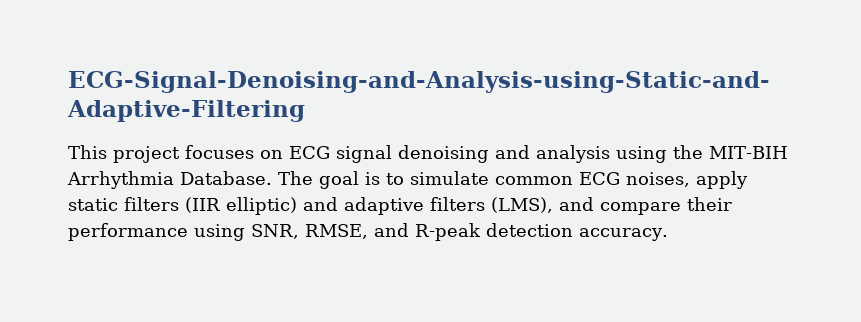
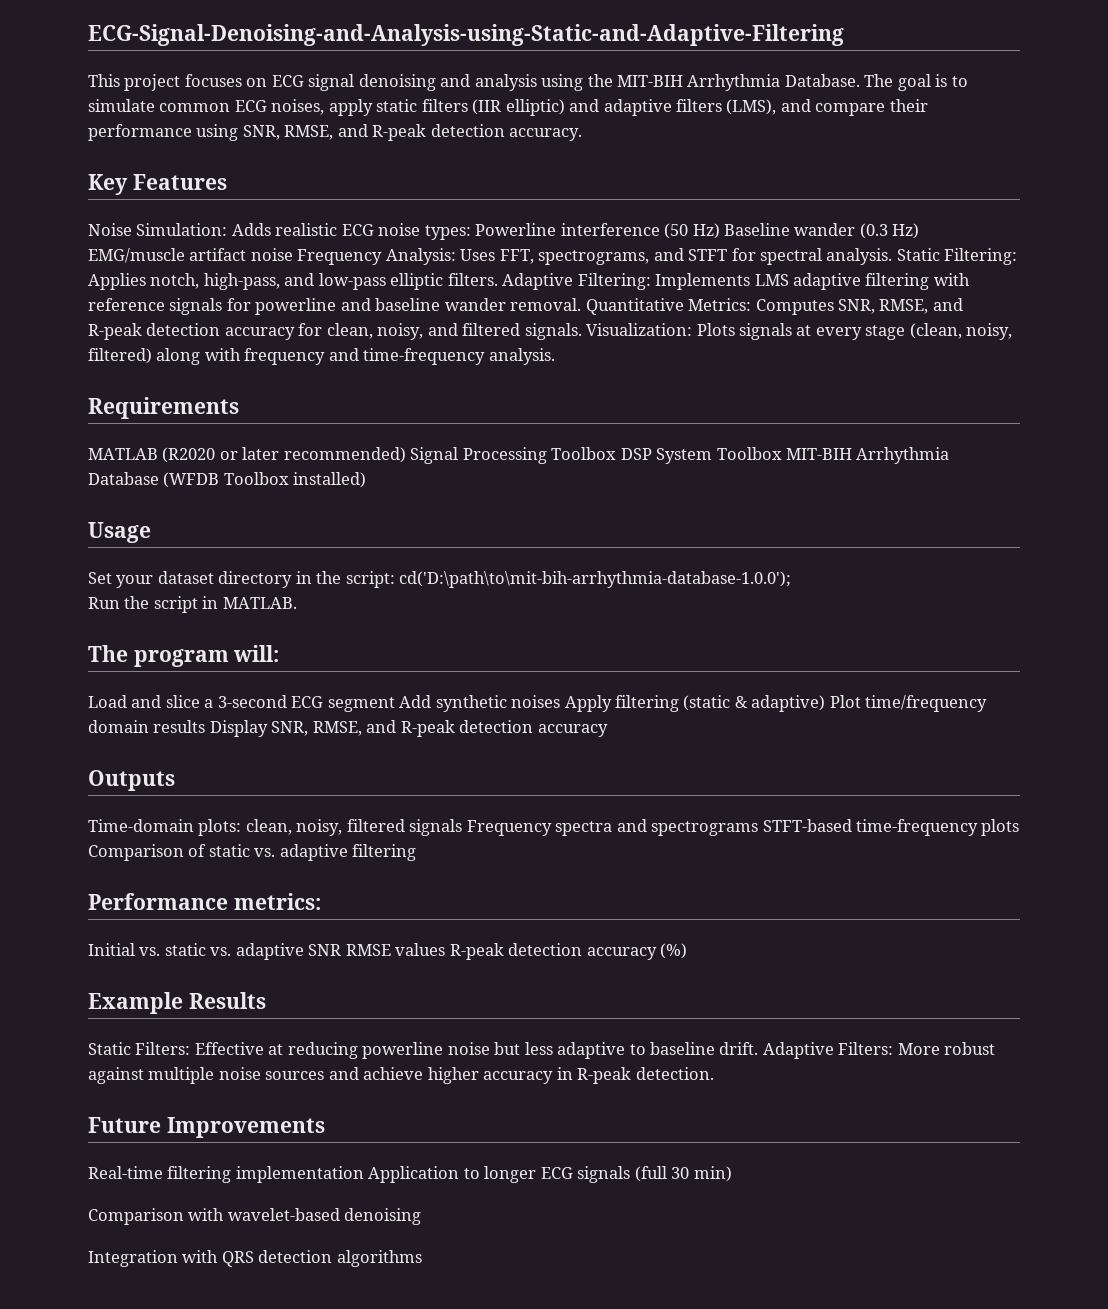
(668, 234) none -> [88,174,227,195] [88,223,920,240] [88,248,1018,265] [88,273,970,290] [88,298,963,315] [88,323,1013,340] [88,348,555,365] [88,397,239,419] [88,447,950,464] [88,472,367,488] [88,522,151,543] [88,571,792,588] [88,596,297,613] [88,645,280,667] [88,695,988,712] [88,720,608,737] [88,770,175,791] [88,819,1020,836] [88,844,417,861] [88,893,321,910] [88,943,688,960] [88,992,266,1014] [88,1042,996,1059] [88,1067,714,1084] [88,1117,325,1138] [88,1166,732,1183] [88,1208,422,1225] [88,1250,422,1267] // Key Features // Noise Simulation: Adds realistic ECG noise types: Powerline interference (50 Hz) Baseline wander (0.3 Hz) EMG/muscle artifact noise Frequency Analysis: Uses FFT, spectrograms, and STFT for spectral analysis. Static Filtering: Applies notch, high-pass, and low-pass elliptic filters. Adaptive Filtering: Implements LMS adaptive filtering with reference signals for powerline and baseline wander removal. Quantitative Metrics: Computes SNR, RMSE, and R-peak detection accuracy for clean, noisy, and filtered signals. Visualization: Plots signals at every stage (clean, noisy, filtered) along with frequency and time-frequency analysis. // Requirements // MATLAB (R2020 or later recommended) Signal Processing Toolbox DSP System Toolbox MIT-BIH Arrhythmia Database (WFDB Toolbox installed) // Usage // Set your dataset directory in the script: cd('D:\path\to\mit-bih-arrhythmia-database-1.0.0'); // Run the script in MATLAB. // The program will: // Load and slice a 3-second ECG segment Add synthetic noises Apply filtering (static & adaptive) Plot time/frequency domain results Display SNR, RMSE, and R-peak detection accuracy // Outputs // Time-domain plots: clean, noisy, filtered signals Frequency spectra and spectrograms STFT-based time-frequency plots Comparison of static vs. adaptive filtering // Performance metrics: // Initial vs. static vs. adaptive SNR RMSE values R-peak detection accuracy (%) // Example Results // Static Filters: Effective at reducing powerline noise but less adaptive to baseline drift. Adaptive Filters: More robust against multiple noise sources and achieve higher accuracy in R-peak detection. // Future Improvements // Real-time filtering implementation Application to longer ECG signals (full 30 min) // Comparison with wavelet-based denoising // Integration with QRS detection algorithms

